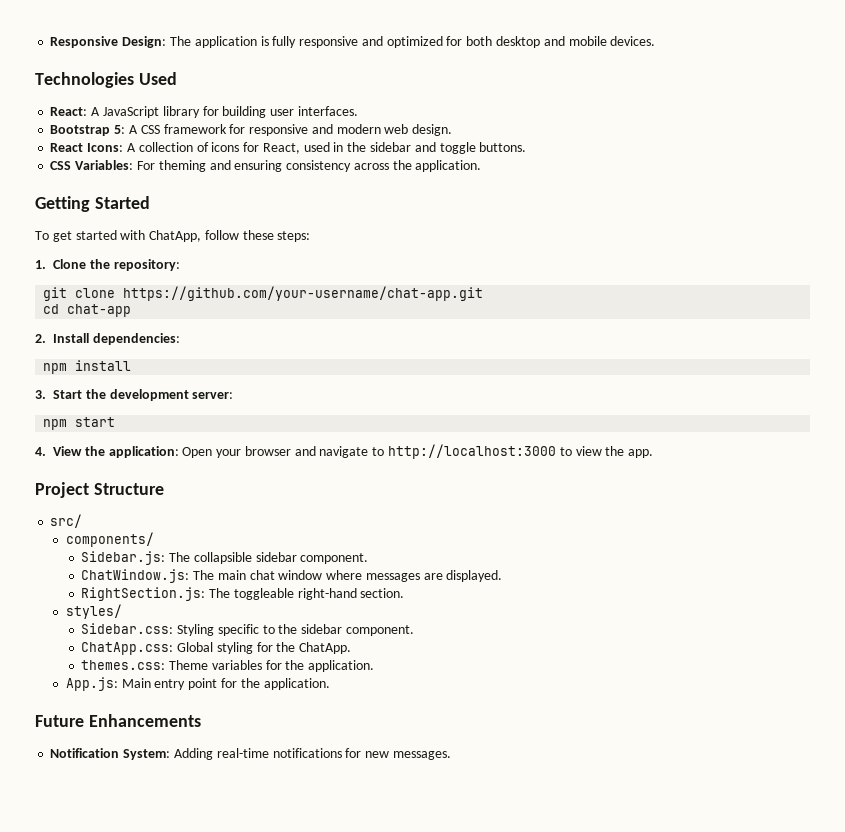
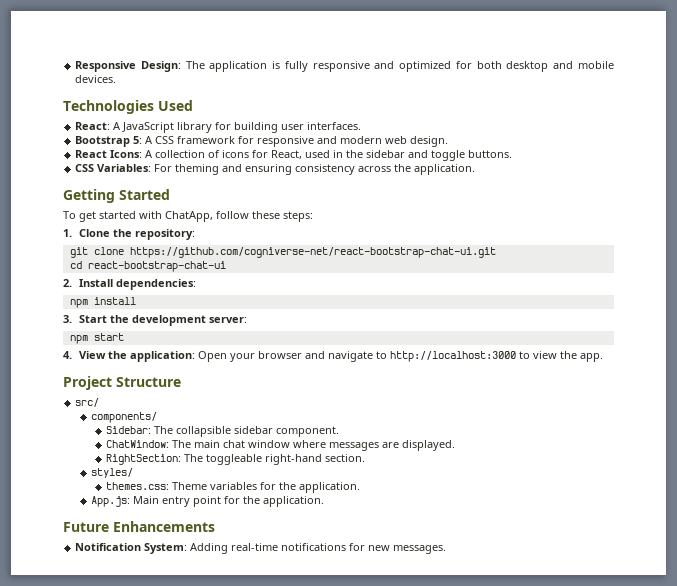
[123,286,484,301] https://github.com/your-username/chat-app.git -> [129,247,496,258] https://github.com/cogniverse-net/react-bootstrap-chat-ui.git
[67,304,132,317] chat-app -> [87,261,226,272] react-bootstrap-chat-ui
[81,551,166,565] Sidebar.js: -> [106,426,152,434] Sidebar:
[81,569,190,583] ChatWindow.js: -> [106,440,170,448] ChatWindow:
[81,587,206,601] RightSection.js: -> [106,454,182,465] RightSection:
[81,623,414,636] [81,642,352,655] // Sidebar.css: Styling specific to the sidebar component. // ChatApp.css: Global styling for the ChatApp. -> (133, 473) none

